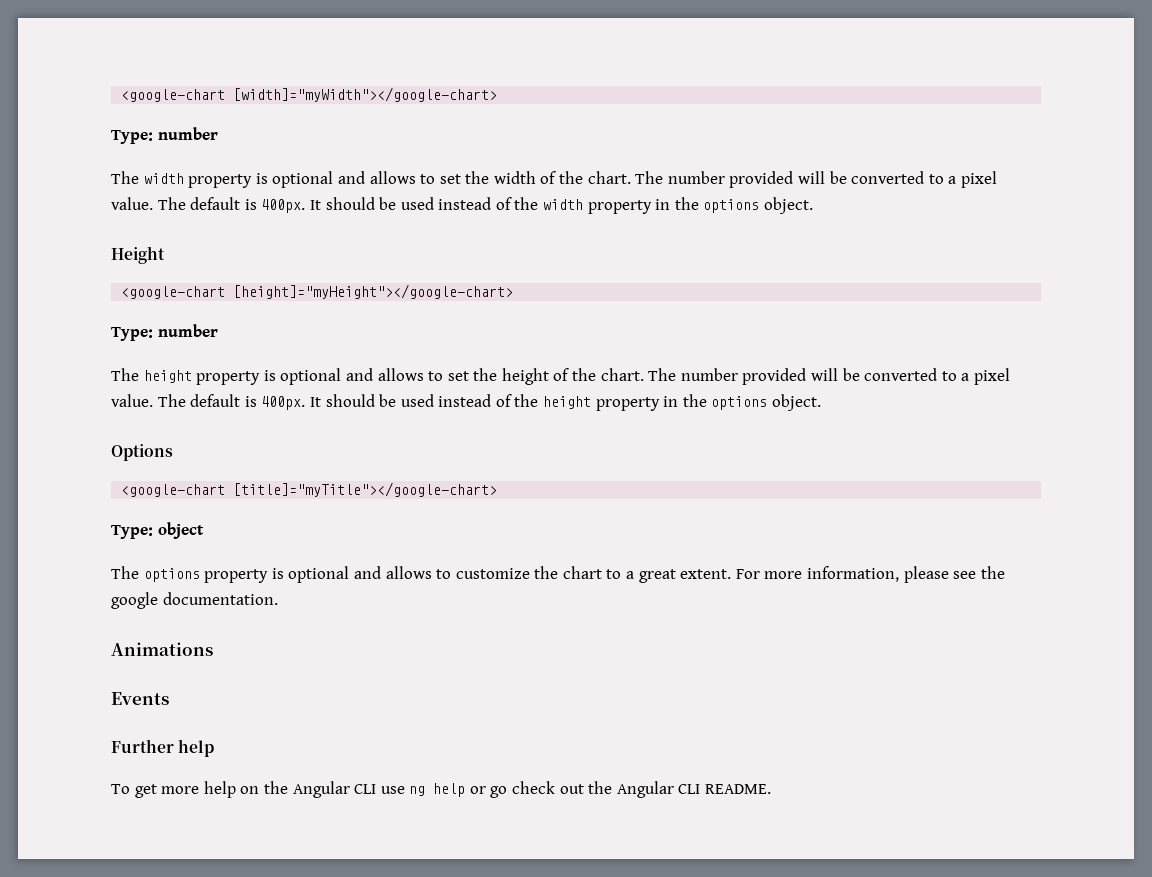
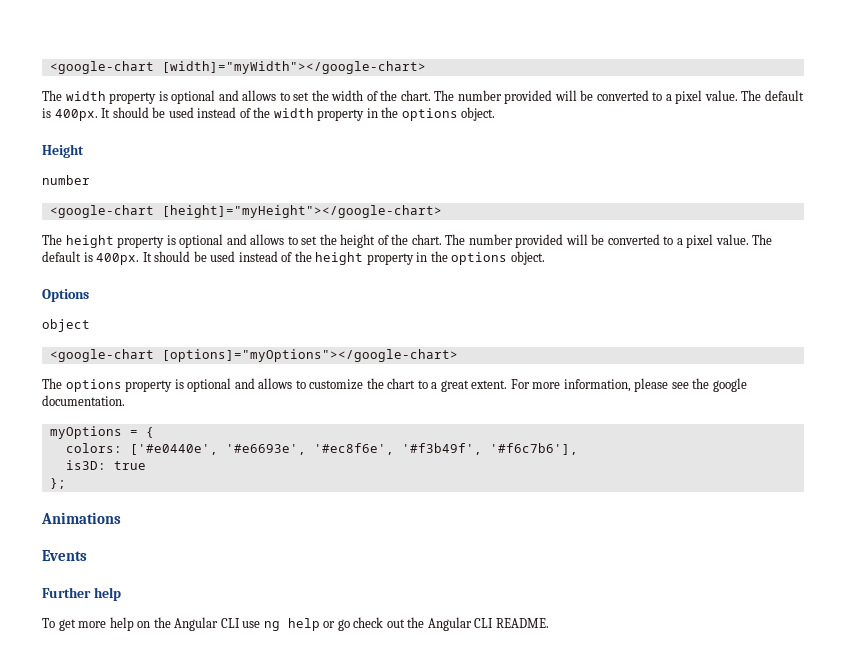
[111,127,218,144] // Type: number -> (426, 67) none
(165, 255) none -> [42,175,90,185] // number
[111,324,218,341] // Type: number -> (442, 211) none
[121,482,498,497] [111,522,204,539] // <google-chart [title]="myTitle"></google-chart> // Type: object -> [42,319,90,332] [49,349,458,362] // object // <google-chart [options]="myOptions"></google-chart>
(278, 598) none -> [49,426,154,439] [65,443,578,455] [65,460,146,470] [49,478,66,489] // myOptions = { // colors: ['#e0440e', '#e6693e', '#ec8f6e', '#f3b49f', '#f6c7b6'], // is3D: true // };

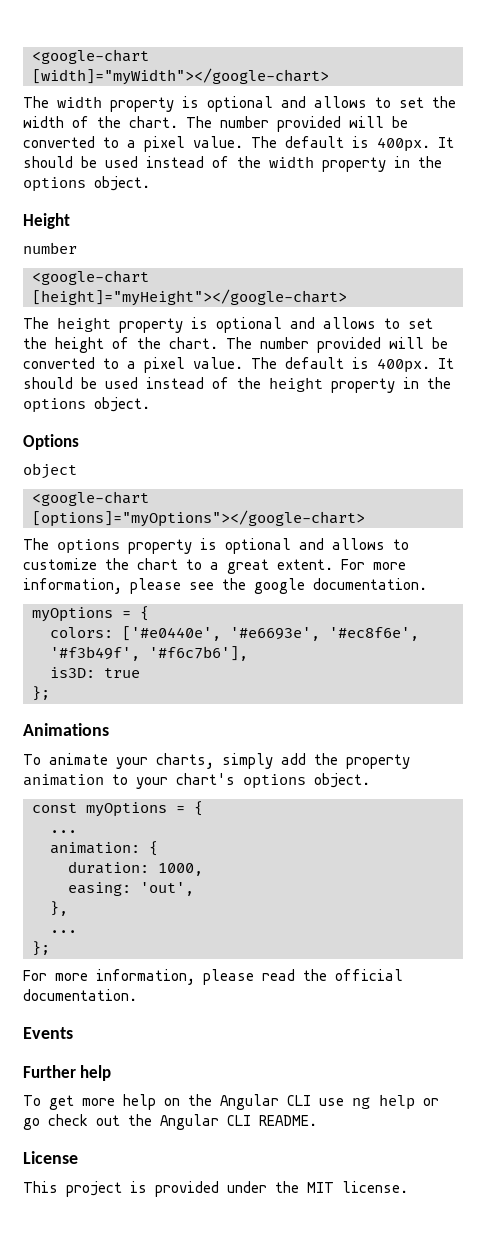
(121, 518) none -> [23,753,410,769] [23,773,370,789] [32,801,203,817] [50,830,77,833] [50,841,158,856] [68,861,203,876] [68,882,194,896] [50,901,68,916] [50,930,77,933] [32,941,50,956] [23,969,403,985] [23,989,137,1001] // To animate your charts, simply add the property animation to your chart's options object. // const myOptions = { // ... // animation: { // duration: 1000, // easing: 'out', // }, // ... // }; // For more information, please read the official documentation.
(549, 623) none -> [23,1151,78,1164] [23,1181,408,1197] // License // This project is provided under the MIT license.

